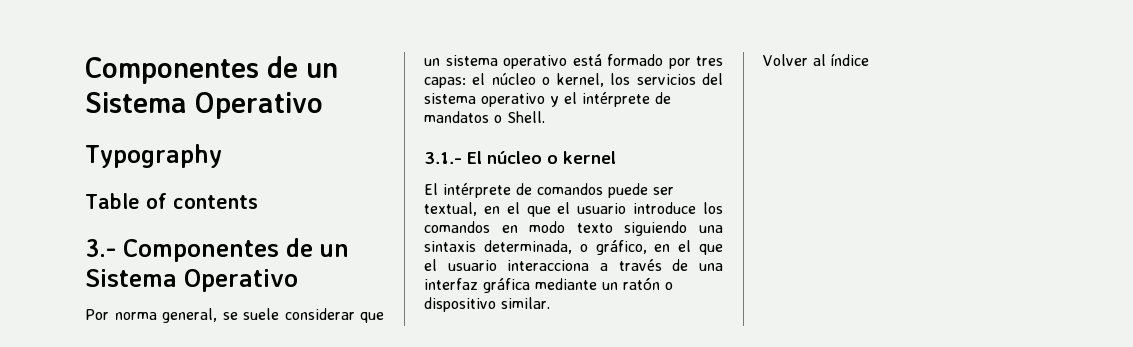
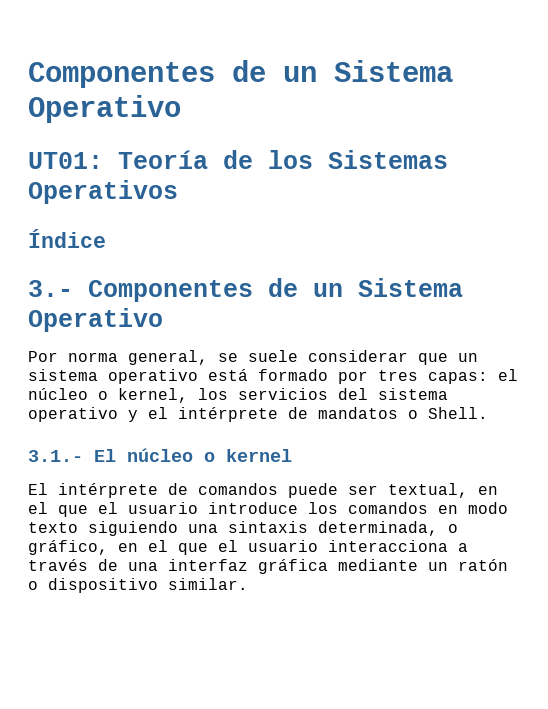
[85,56,338,84] [85,92,323,119] [85,144,222,168] [85,193,258,209] Componentes de un Sistema Operativo // Typography // Table of contents -> [28,60,453,88] [28,95,181,123] [28,150,448,169] [28,180,178,204] [28,229,106,248] Componentes de un Sistema Operativo // UT01: Teoría de los Sistemas Operativos // Índice
[763,53,869,66] // Volver al índice -> (248, 584) none

